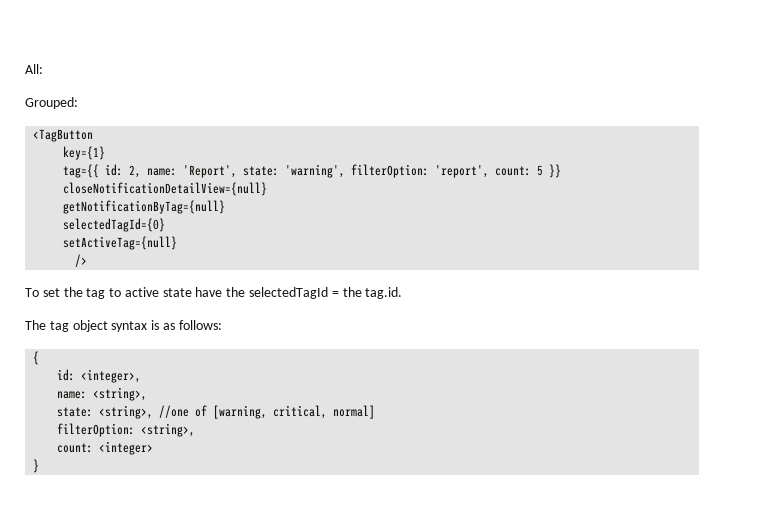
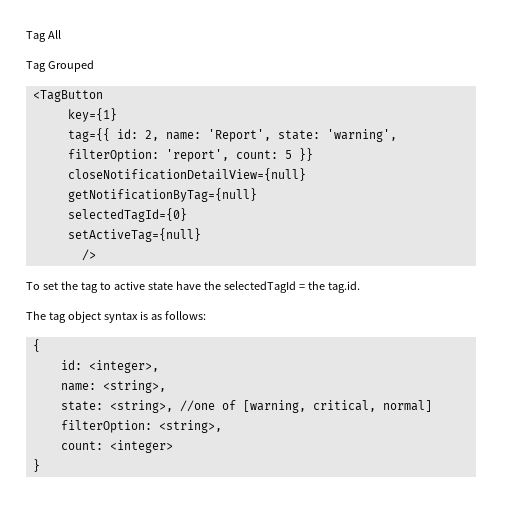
[25,64,43,74] [25,97,78,109] All: // Grouped: -> [26,30,61,42] [26,60,94,72] Tag All // Tag Grouped

